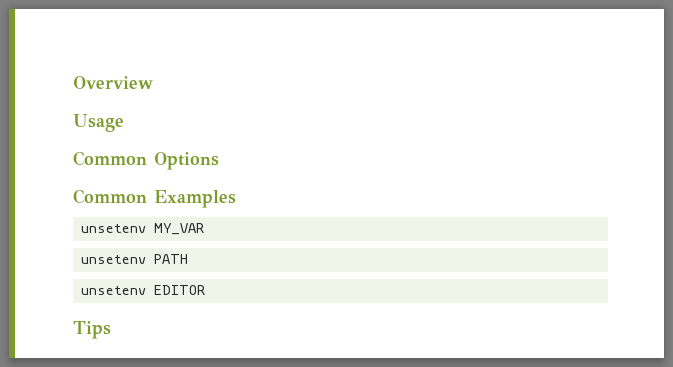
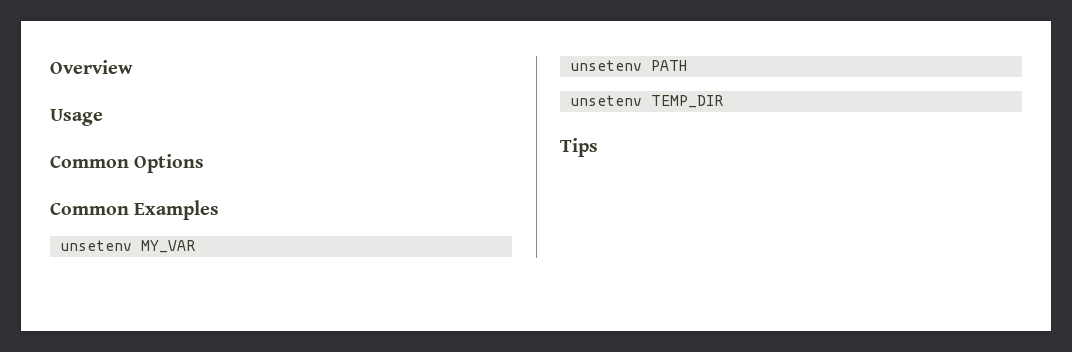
[154,285,206,295] EDITOR -> [651,95,724,108] TEMP_DIR

